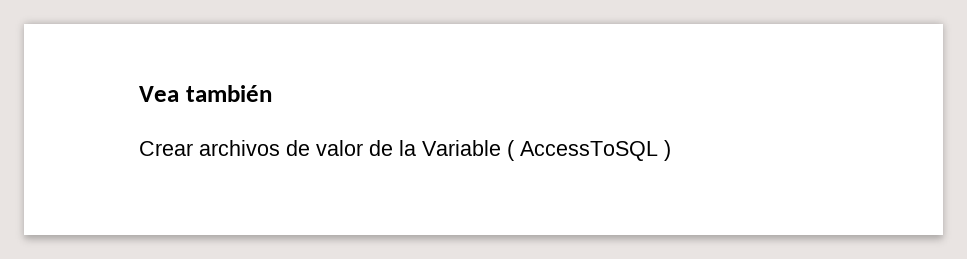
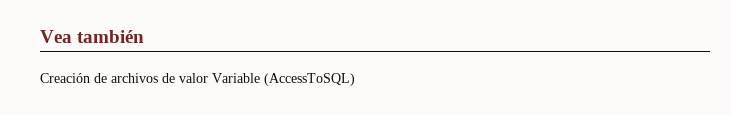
[139,141,193,156] Crear -> [40,73,107,83] Creación de
[369,140,671,161] de la Variable ( AccessToSQL ) -> [212,73,355,86] Variable (AccessToSQL)

